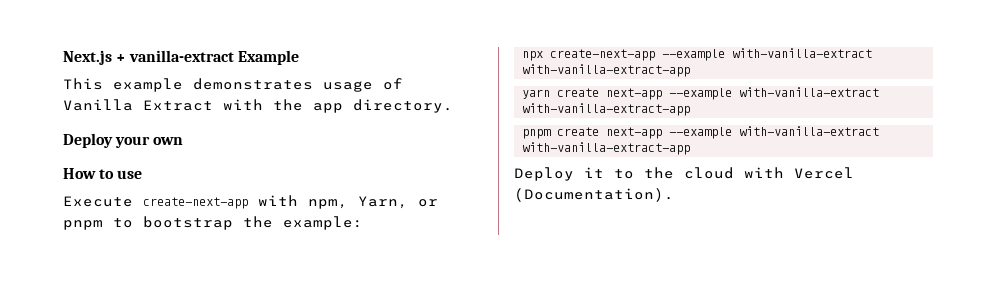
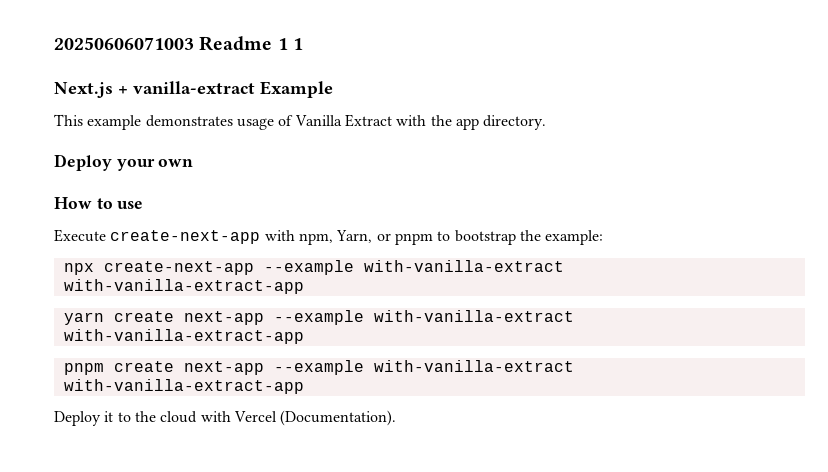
(63, 57) none -> [54,36,303,51] 20250606071003 Readme 1 1 //

